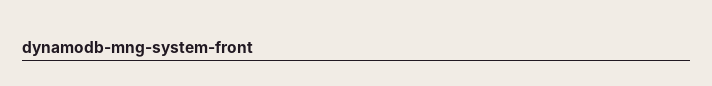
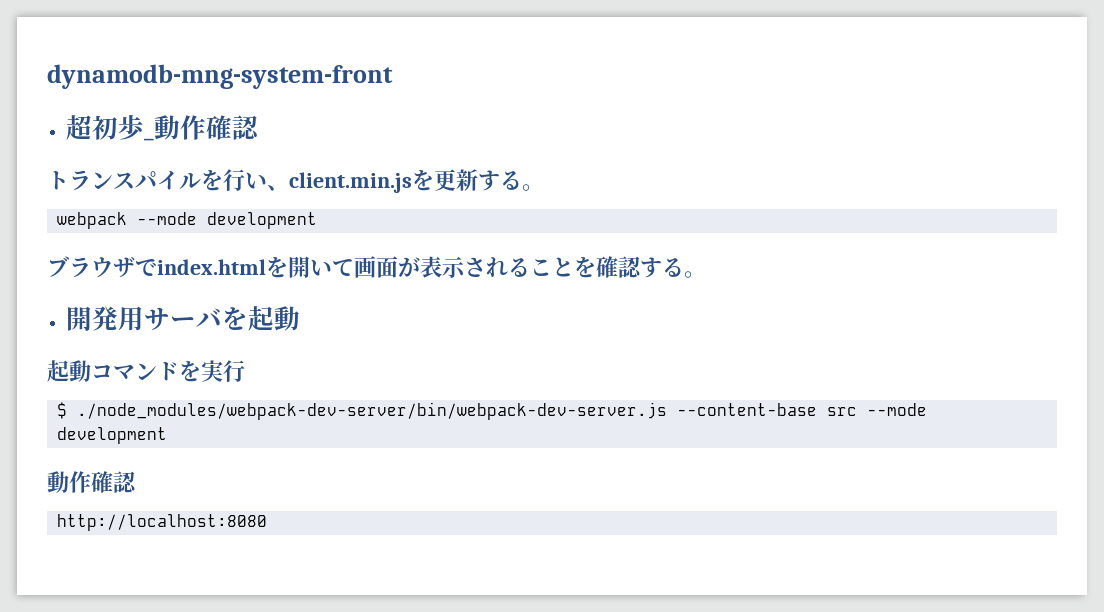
(253, 49) none -> [65,115,260,141] [47,169,544,193] [57,212,318,229] [47,256,706,278] [65,306,300,331] [47,360,245,382] [57,402,928,420] [57,427,168,444] [47,471,137,493] [57,514,268,531] // 超初歩_動作確認 // トランスパイルを行い、client.min.jsを更新する。 // webpack --mode development // ブラウザでindex.htmlを開いて画面が表示されることを確認する。 // 開発用サーバを起動 // 起動コマンドを実行 // $ ./node_modules/webpack-dev-server/bin/webpack-dev-server.js --content-base src --mode development // 動作確認 // http://localhost:8080

